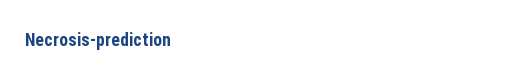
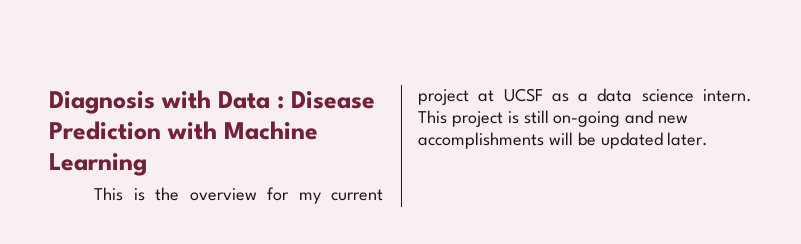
[25,32,171,50] Necrosis-prediction -> [49,90,375,114] [49,121,318,140] [49,152,147,176] [94,187,384,204] [418,88,752,105] [418,110,689,127] [418,132,709,149] Diagnosis with Data : Disease Prediction with Machine Learning // This is the overview for my current project at UCSF as a data science intern. This project is still on-going and new accomplishments will be updated later.

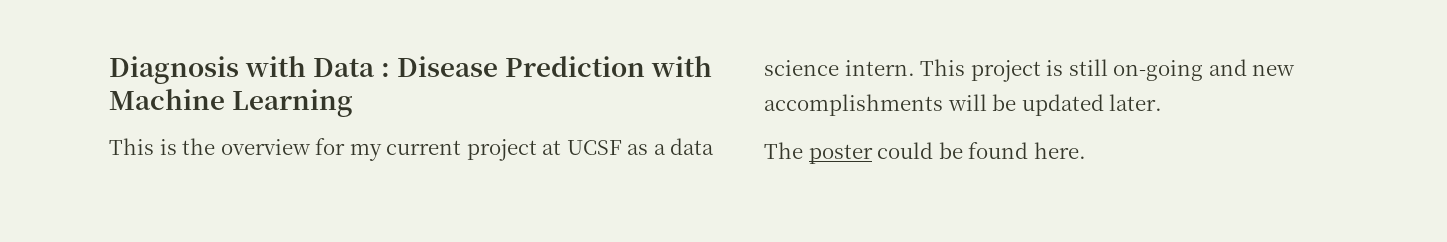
(709, 139) none -> [764,142,1086,164] // The poster could be found here.

